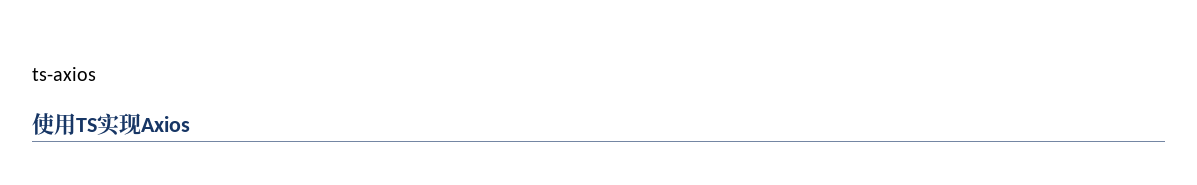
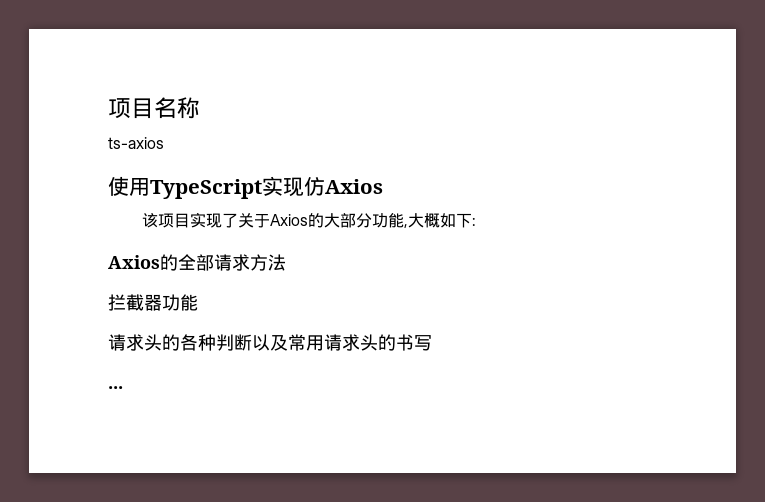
(32, 74) none -> [108,97,200,119] 项目名称 //
[76,113,190,136] TS实现Axios -> [150,176,383,199] [142,212,477,228] [108,254,286,271] [108,294,198,311] [108,334,432,351] [108,386,123,389] TypeScript实现仿Axios // 该项目实现了关于Axios的大部分功能,大概如下: // Axios的全部请求方法 // 拦截器功能 // 请求头的各种判断以及常用请求头的书写 // ...

